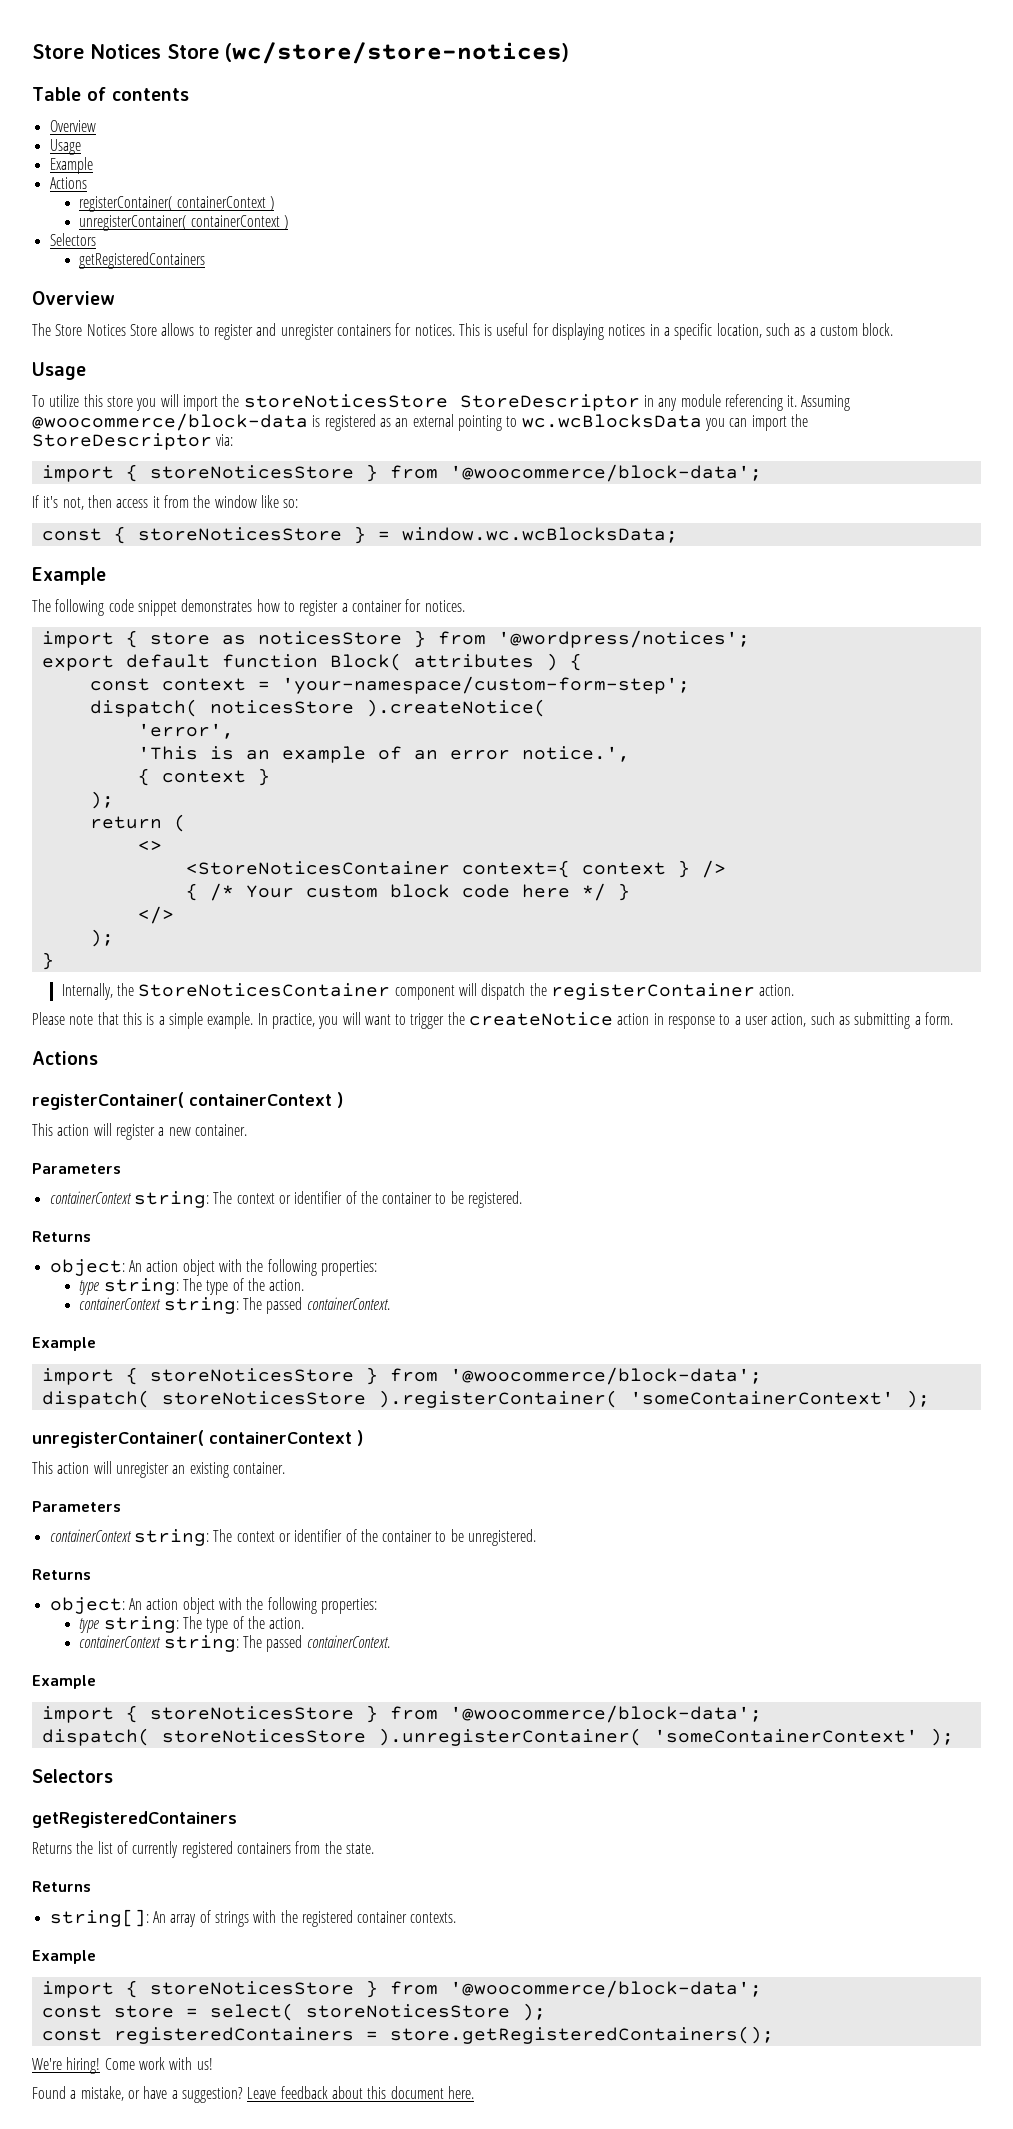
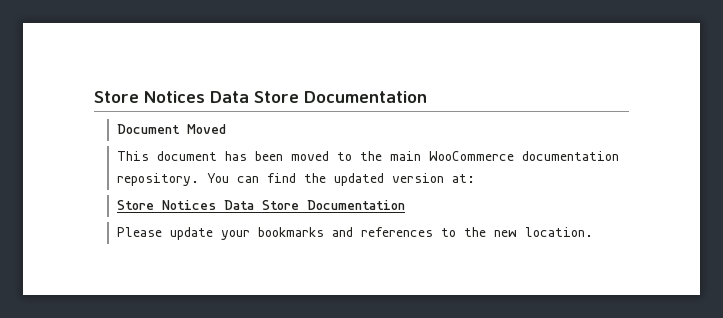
[32,42,569,64] [32,87,189,101] [49,120,96,132] [49,139,81,155] [49,157,93,174] [49,177,87,189] [79,196,274,212] [79,215,288,231] [49,233,96,246] [79,252,206,269] [32,291,115,305] [32,323,894,340] [32,362,86,380] [32,394,851,411] [32,413,808,431] [32,433,234,450] [41,464,762,482] [32,495,299,510] [41,526,678,544] [32,567,106,585] [32,599,465,616] [41,630,750,648] [41,653,582,671] [89,676,690,694] [89,699,546,717] [137,723,234,739] [137,746,630,763] [137,768,270,786] [89,791,114,809] [89,814,186,832] [137,840,162,851] [185,860,726,878] [185,883,630,901] [137,906,174,924] [89,929,114,947] [41,952,54,970] [61,983,795,1000] [32,1012,953,1029] [32,1051,98,1065] [32,1092,343,1110] [32,1123,247,1140] [32,1163,121,1174] [49,1191,523,1208] [32,1231,91,1242] [49,1259,377,1276] [79,1278,305,1295] [79,1297,390,1314] [32,1337,96,1351] [41,1367,762,1385] [41,1390,930,1408] [32,1430,363,1448] [32,1461,285,1478] [32,1501,121,1512] [49,1529,537,1546] [32,1569,91,1580] [49,1597,377,1614] [79,1616,305,1633] [79,1635,390,1652] [32,1675,96,1689] [41,1705,762,1723] [41,1728,954,1746] [32,1769,113,1783] [32,1811,237,1828] [32,1841,374,1858] [32,1881,91,1892] [49,1909,457,1927] [32,1950,96,1964] [41,1980,762,1998] [41,2003,546,2021] [41,2026,774,2044] [32,2057,213,2074] [32,2086,474,2103] Store Notices Store (wc/store/store-notices) // Table of contents // Overview // Usage // Example // Actions // registerContainer( containerContext ) // unregisterContainer( containerContext ) // Selectors // getRegisteredContainers // Overview // The Store Notices Store allows to register and unregister containers for notices. This is useful for displaying notices in a specific location, such as a custom block. // Usage // To utilize this store you will import the storeNoticesStore StoreDescriptor in any module referencing it. Assuming @woocommerce/block-data is registered as an external pointing to wc.wcBlocksData you can import the StoreDescriptor via: // import { storeNoticesStore } from '@woocommerce/block-data'; // If it's not, then access it from the window like so: // const { storeNoticesStore } = window.wc.wcBlocksData; // Example // The following code snippet demonstrates how to register a container for notices. // import { store as noticesStore } from '@wordpress/notices'; // export default function Block( attributes ) { // const context = 'your-namespace/custom-form-step'; // dispatch( noticesStore ).createNotice( // 'error', // 'This is an example of an error notice.', // { context } // ); // return ( // <> // <StoreNoticesContainer context={ context } /> // { /* Your custom block code here */ } // </> // ); // } // Internally, the StoreNoticesContainer component will dispatch the registerContainer action. // Please note that this is a simple example. In practice, you will want to trigger the createNotice action in response to a user action, such as submitting a form. // Actions // registerContainer( containerContext ) // This action will register a new container. // Parameters // containerContext string: The context or identifier of the container to be registered. // Returns // object: An action object with the following properties: // type string: The type of the action. // containerContext string: The passed containerContext. // Example // import { storeNoticesStore } from '@woocommerce/block-data'; // dispatch( storeNoticesStore ).registerContainer( 'someContainerContext' ); // unregisterContainer( containerContext ) // This action will unregister an existing container. // Parameters // containerContext string: The context or identifier of the container to be unregistered. // Returns // object: An action object with the following properties: // type string: The type of the action. // containerContext string: The passed containerContext. // Example // import { storeNoticesStore } from '@woocommerce/block-data'; // dispatch( storeNoticesStore ).unregisterContainer( 'someContainerContext' ); // Selectors // getRegisteredContainers // Returns the list of currently registered containers from the state. // Returns // string[]: An array of strings with the registered container contexts. // Example // import { storeNoticesStore } from '@woocommerce/block-data'; // const store = select( storeNoticesStore ); // const registeredContainers = store.getRegisteredContainers(); // We're hiring! Come work with us! // Found a mistake, or have a suggestion? Leave feedback about this document here. -> [94,91,427,103] [116,124,226,134] [116,151,619,161] [116,173,475,186] [116,200,405,210] [116,227,593,240] Store Notices Data Store Documentation // Document Moved // This document has been moved to the main WooCommerce documentation repository. You can find the updated version at: // Store Notices Data Store Documentation // Please update your bookmarks and references to the new location.

